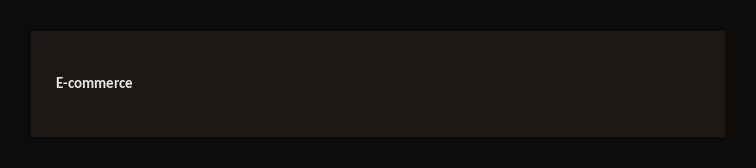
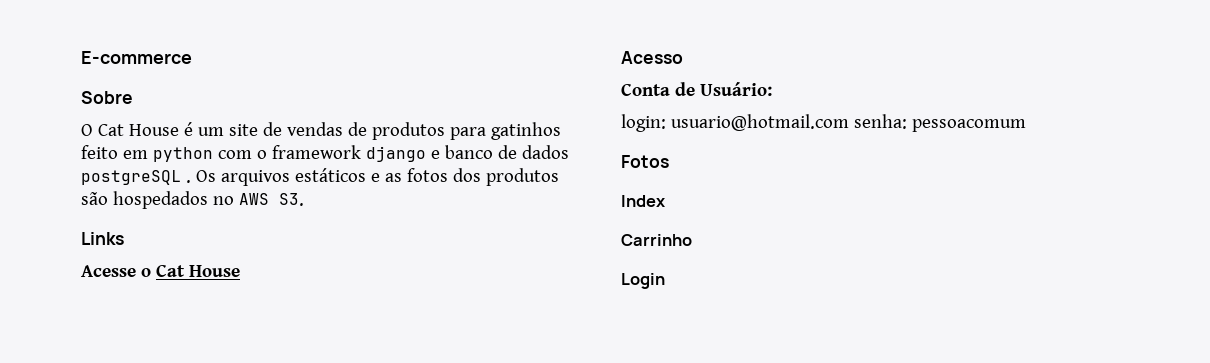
(133, 82) none -> [81,91,133,104] [81,122,561,140] [81,145,569,162] [81,168,559,186] [81,191,304,209] [81,232,124,245] [81,264,240,277] [621,51,683,64] [621,82,772,96] [621,114,1026,132] [621,155,669,168] [621,195,665,207] [621,234,692,246] [621,273,665,289] // Sobre // O Cat House é um site de vendas de produtos para gatinhos feito em python com o framework django e banco de dados postgreSQL . Os arquivos estáticos e as fotos dos produtos são hospedados no AWS S3. // Links // Acesse o Cat House // Acesso // Conta de Usuário: // login: usuario@hotmail.com senha: pessoacomum // Fotos // Index // Carrinho // Login

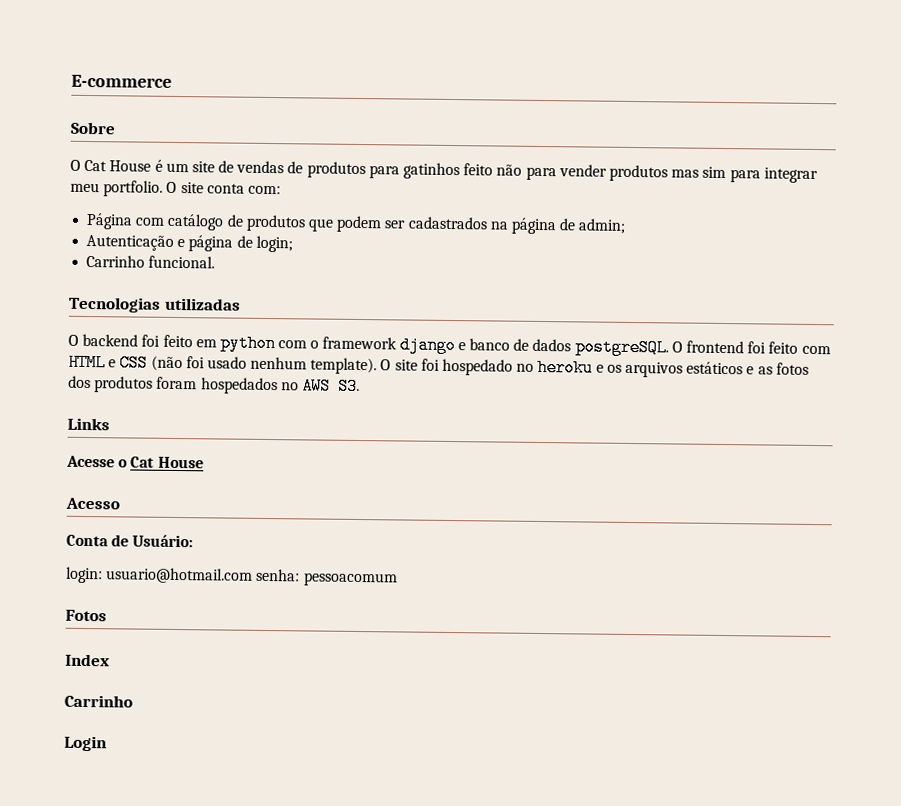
(118, 152) none -> [496,164,818,184] [70,180,281,197] [86,212,627,235] [86,234,293,253] [86,254,216,269] [68,296,241,313] [68,333,193,348] não para vender produtos mas sim para integrar meu portfolio. O site conta com: // Página com catálogo de produtos que podem ser cadastrados na página de admin; // Autenticação e página de login; // Carrinho funcional. // Tecnologias utilizadas // O backend foi feito
[81,170,216,185] postgreSQL . Os -> [574,338,831,357] [68,353,622,377] postgreSQL. O frontend foi feito com HTML e CSS (não foi usado nenhum template). O site foi hospedado no heroku e os
[81,192,108,205] são -> [156,376,198,390] foram

